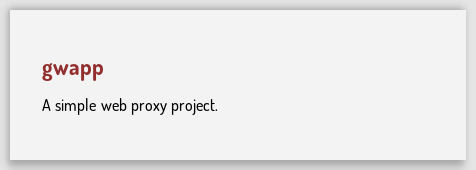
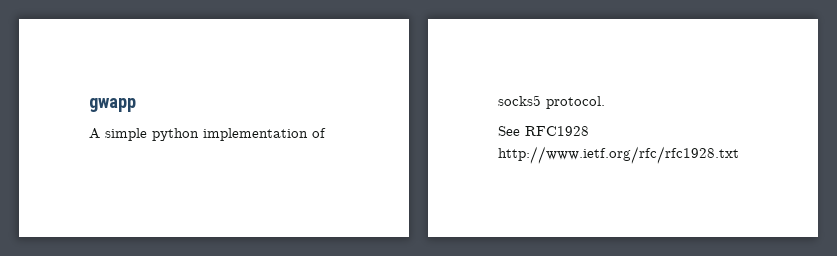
[100,98,219,115] web proxy project. -> [152,128,326,141] [498,95,605,109] [498,126,589,136] [498,146,739,164] python implementation of socks5 protocol. // See RFC1928 http://www.ietf.org/rfc/rfc1928.txt

